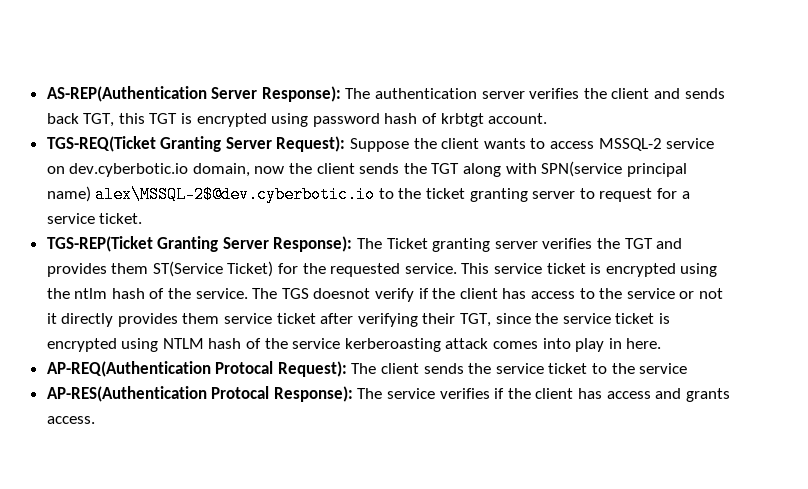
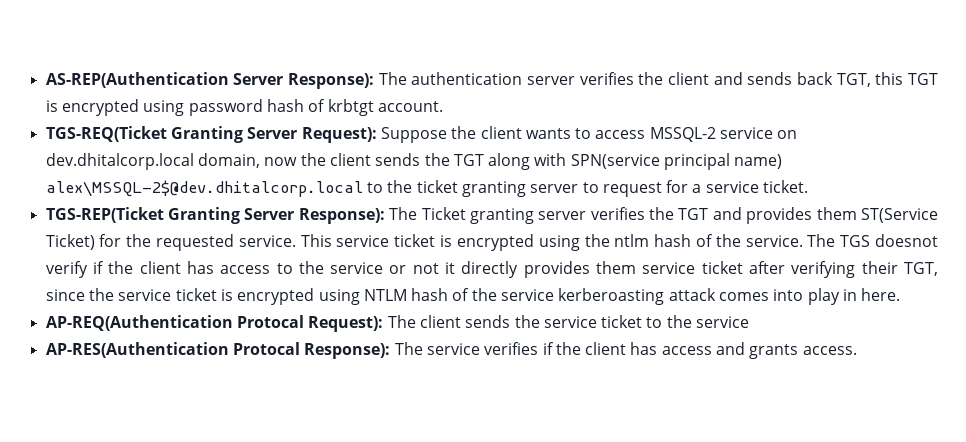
[69,163,189,177] dev.cyberbotic.io -> [45,153,194,170] dev.dhitalcorp.local
[95,186,376,203] alex\MSSQL-2$@dev.cyberbotic.io -> [45,180,363,197] alex\MSSQL-2$@dev.dhitalcorp.local

